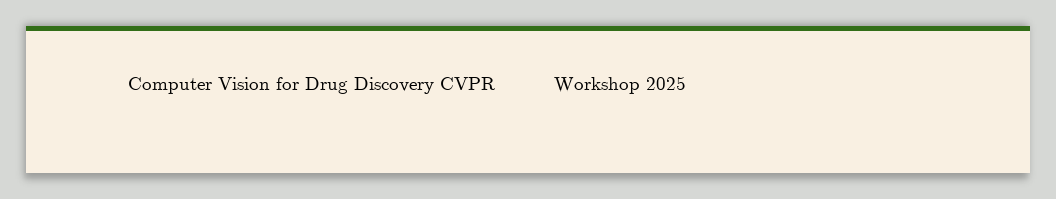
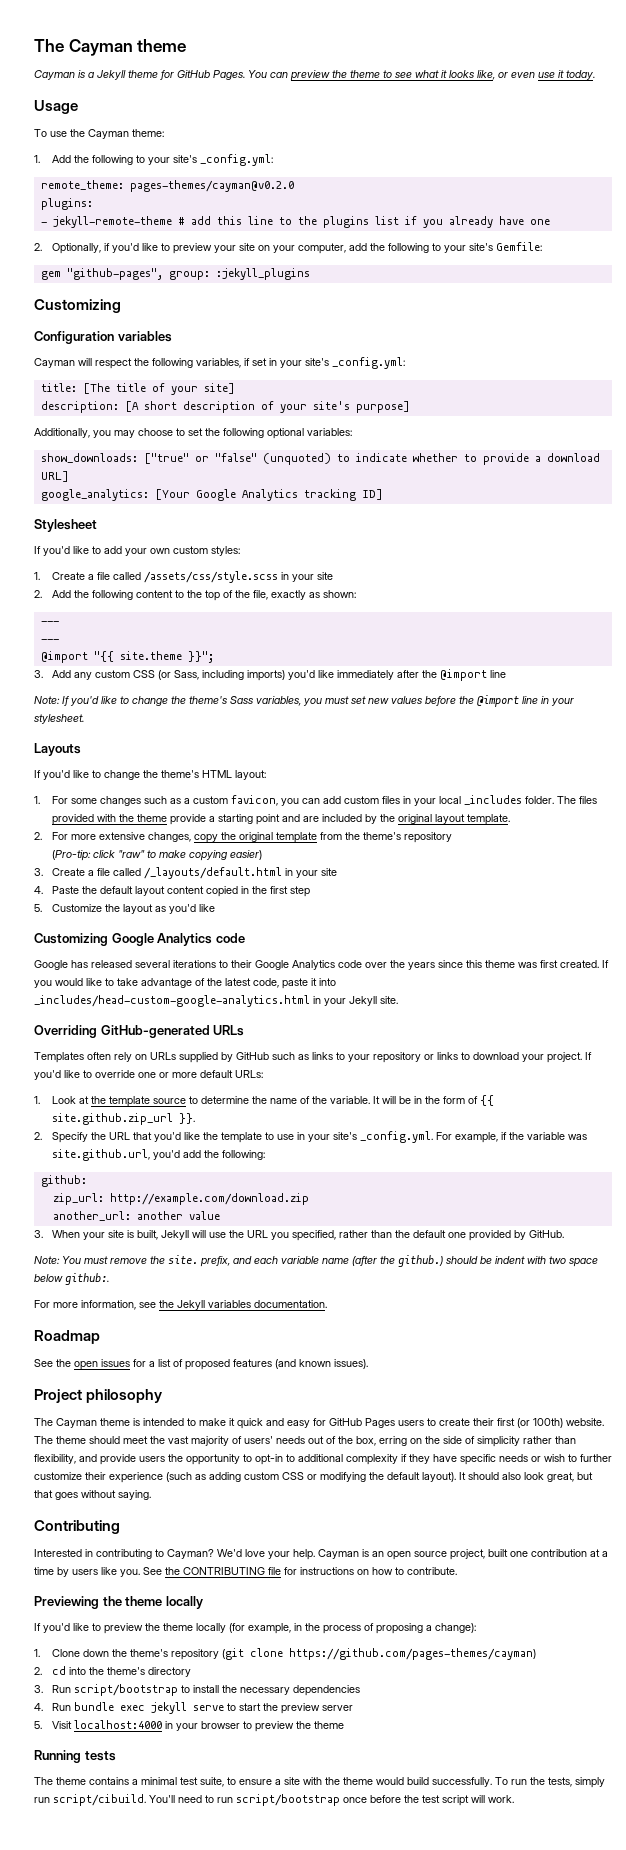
[128,76,686,94] Computer Vision for Drug Discovery CVPR Workshop 2025 -> [34,39,187,56] [34,70,595,81] [34,100,78,114] [34,129,164,139] [34,154,273,166] [40,180,294,192] [40,198,93,210] [40,216,550,228] [34,242,542,254] [40,268,310,280] [34,299,121,313] [34,331,172,344] [34,357,405,369] [40,383,235,395] [40,401,410,413] [34,428,352,439] [40,453,600,465] [40,471,69,482] [40,489,383,501] [34,519,97,532] [34,546,240,556] [34,571,333,583] [34,590,356,601] [40,621,59,624] [40,639,59,642] [40,651,214,663] [34,669,506,681] [34,695,574,707] [34,714,84,724] [34,743,81,756] [34,770,266,780] [34,795,597,806] [51,814,510,825] [34,832,452,843] [51,850,262,861] [34,867,337,879] [34,886,310,897] [34,904,215,914] [34,933,245,946] [34,960,609,970] [34,978,336,989] [34,995,398,1007] [34,1025,245,1038] [34,1052,592,1063] [34,1070,263,1080] [34,1095,494,1107] [51,1113,195,1125] [34,1131,587,1143] [51,1149,265,1161] [40,1175,87,1187] [52,1193,309,1205] [52,1211,220,1221] [34,1230,564,1241] [34,1255,598,1267] [34,1273,109,1285] [34,1300,327,1310] [34,1330,100,1344] [34,1359,368,1370] [34,1389,163,1403] [34,1418,604,1429] [34,1436,576,1447] [34,1454,612,1465] [34,1472,593,1483] [34,1490,151,1500] [34,1520,120,1534] [34,1549,608,1560] [34,1567,457,1577] [34,1596,203,1609] [34,1623,476,1634] [34,1648,536,1660] [34,1666,191,1677] [34,1684,360,1696] [34,1702,353,1714] [34,1720,344,1732] [34,1750,116,1763] [34,1777,605,1788] [34,1794,514,1806] The Cayman theme // Cayman is a Jekyll theme for GitHub Pages. You can preview the theme to see what it looks like, or even use it today. // Usage // To use the Cayman theme: // 1. Add the following to your site's _config.yml: // remote_theme: pages-themes/cayman@v0.2.0 // plugins: // - jekyll-remote-theme # add this line to the plugins list if you already have one // 2. Optionally, if you'd like to preview your site on your computer, add the following to your site's Gemfile: // gem "github-pages", group: :jekyll_plugins // Customizing // Configuration variables // Cayman will respect the following variables, if set in your site's _config.yml: // title: [The title of your site] // description: [A short description of your site's purpose] // Additionally, you may choose to set the following optional variables: // show_downloads: ["true" or "false" (unquoted) to indicate whether to provide a download URL] // google_analytics: [Your Google Analytics tracking ID] // Stylesheet // If you'd like to add your own custom styles: // 1. Create a file called /assets/css/style.scss in your site // 2. Add the following content to the top of the file, exactly as shown: // --- // --- // @import "{{ site.theme }}"; // 3. Add any custom CSS (or Sass, including imports) you'd like immediately after the @import line // Note: If you'd like to change the theme's Sass variables, you must set new values before the @import line in your stylesheet. // Layouts // If you'd like to change the theme's HTML layout: // 1. For some changes such as a custom favicon, you can add custom files in your local _includes folder. The files provided with the theme provide a starting point and are included by the original layout template. // 2. For more extensive changes, copy the original template from the theme's repository // (Pro-tip: click "raw" to make copying easier) // 3. Create a file called /_layouts/default.html in your site // 4. Paste the default layout content copied in the first step // 5. Customize the layout as you'd like // Customizing Google Analytics code // Google has released several iterations to their Google Analytics code over the years since this theme was first created. If you would like to take advantage of the latest code, paste it into _includes/head-custom-google-analytics.html in your Jekyll site. // Overriding GitHub-generated URLs // Templates often rely on URLs supplied by GitHub such as links to your repository or links to download your project. If you'd like to override one or more default URLs: // 1. Look at the template source to determine the name of the variable. It will be in the form of {{ site.github.zip_url }}. // 2. Specify the URL that you'd like the template to use in your site's _config.yml. For example, if the variable was site.github.url, you'd add the following: // github: // zip_url: http://example.com/download.zip // another_url: another value // 3. When your site is built, Jekyll will use the URL you specified, rather than the default one provided by GitHub. // Note: You must remove the site. prefix, and each variable name (after the github.) should be indent with two space below github:. // For more information, see the Jekyll variables documentation. // Roadmap // See the open issues for a list of proposed features (and known issues). // Project philosophy // The Cayman theme is intended to make it quick and easy for GitHub Pages users to create their first (or 100th) website. The theme should meet the vast majority of users' needs out of the box, erring on the side of simplicity rather than flexibility, and provide users the opportunity to opt-in to additional complexity if they have specific needs or wish to further customize their experience (such as adding custom CSS or modifying the default layout). It should also look great, but that goes without saying. // Contributing // Interested in contributing to Cayman? We'd love your help. Cayman is an open source project, built one contribution at a time by users like you. See the CONTRIBUTING file for instructions on how to contribute. // Previewing the theme locally // If you'd like to preview the theme locally (for example, in the process of proposing a change): // 1. Clone down the theme's repository (git clone https://github.com/pages-themes/cayman) // 2. cd into the theme's directory // 3. Run script/bootstrap to install the necessary dependencies // 4. Run bundle exec jekyll serve to start the preview server // 5. Visit localhost:4000 in your browser to preview the theme // Running tests // The theme contains a minimal test suite, to ensure a site with the theme would build successfully. To run the tests, simply run script/cibuild. You'll need to run script/bootstrap once before the test script will work.

